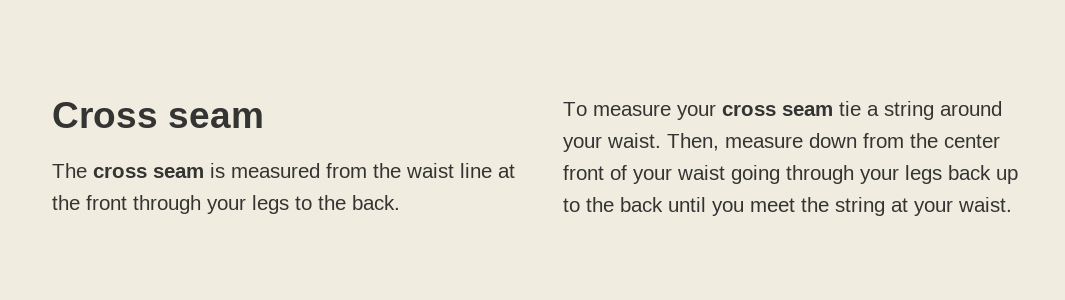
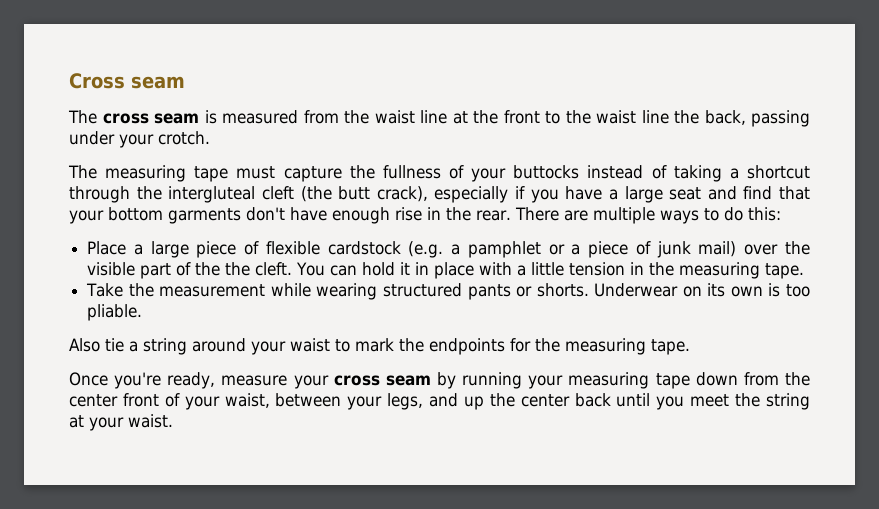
[133,195,400,214] [563,102,833,120] through your legs to the back. // To measure your cross seam -> [545,110,810,127] [69,131,210,148] [68,165,810,182] [69,186,810,203] [69,207,781,224] [87,241,810,258] [87,262,805,279] [86,283,810,300] [87,304,143,321] [69,338,100,352] to the waist line the back, passing under your crotch. // The measuring tape must capture the fullness of your buttocks instead of taking a shortcut through the intergluteal cleft (the butt crack), especially if you have a large seat and find that your bottom garments don't have enough rise in the rear. There are multiple ways to do this: // Place a large piece of flexible cardstock (e.g. a pamphlet or a piece of junk mail) over the visible part of the the cleft. You can hold it in place with a little tension in the measuring tape. // Take the measurement while wearing structured pants or shorts. Underwear on its own is too pliable. // Also
[607,133,803,151] waist. Then, measure -> [290,338,690,355] [69,372,690,389] waist to mark the endpoints for the measuring tape. // Once you're ready, measure your cross seam by running your measuring tape
[677,165,1018,184] [563,197,614,212] waist going through your legs back up to the -> [224,393,570,410] waist, between your legs, and up the center

